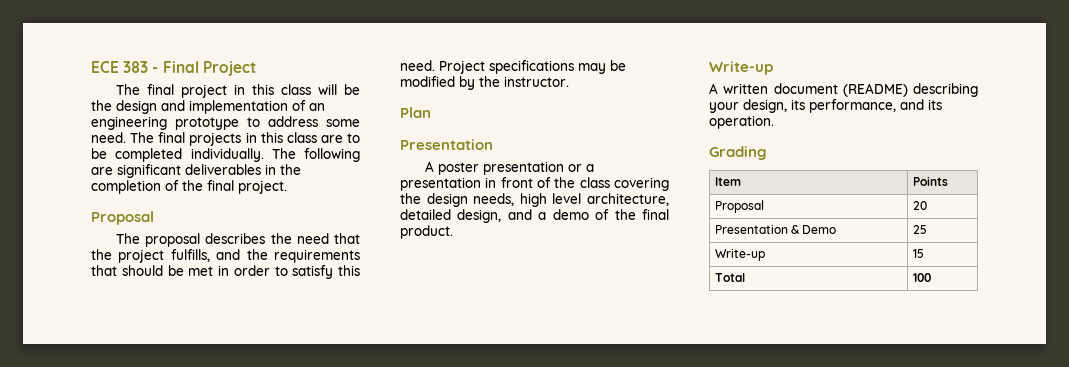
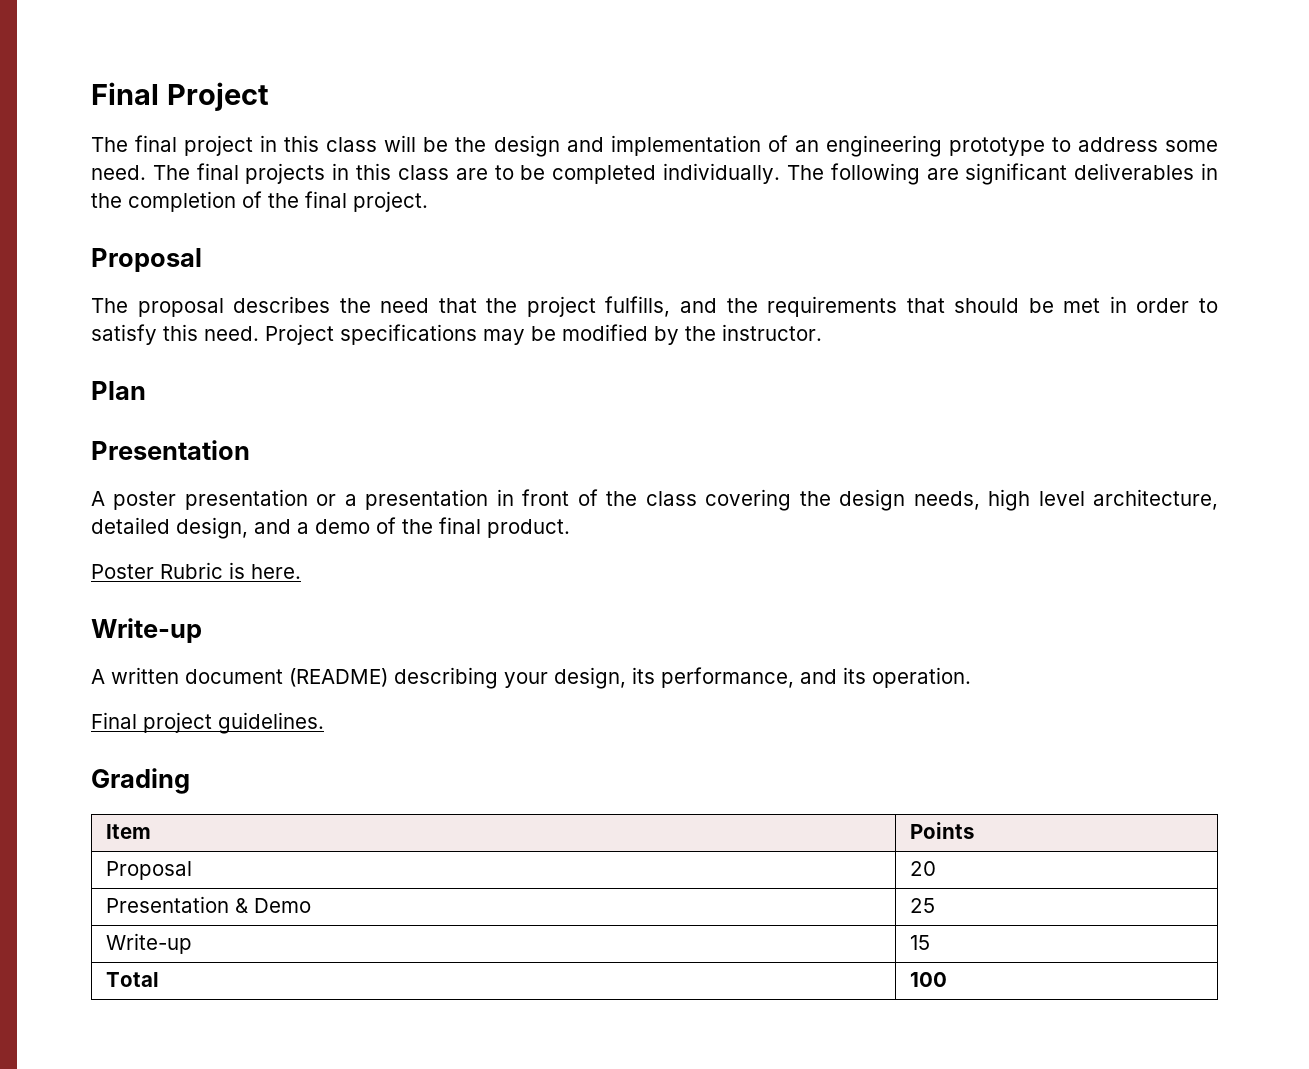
[91,61,159,73] ECE 383 - -> (91, 93) none
(453, 232) none -> [91,562,301,579] // Poster Rubric is here.
(774, 122) none -> [91,712,324,734] // Final project guidelines.

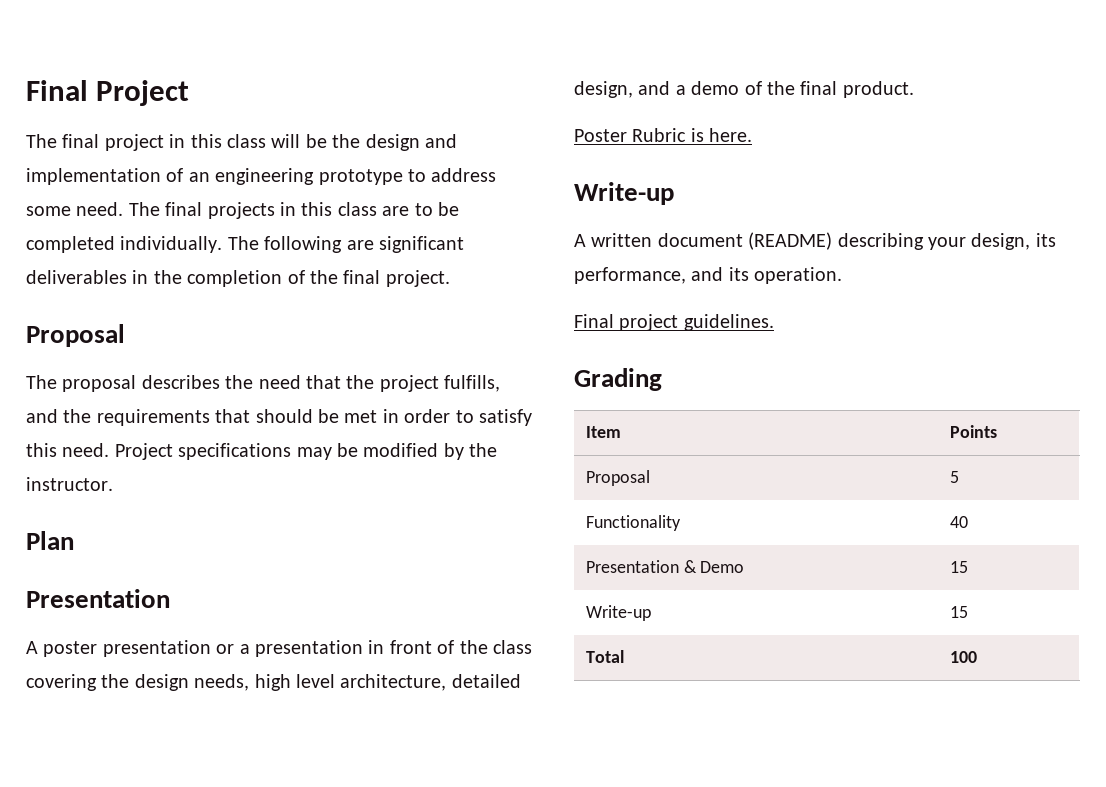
[910,861,937,876] 20 -> [949,471,959,483] [585,515,681,531] [949,516,968,528] 5 // Functionality | 40
[910,898,936,913] 25 -> [949,561,968,573] 15

